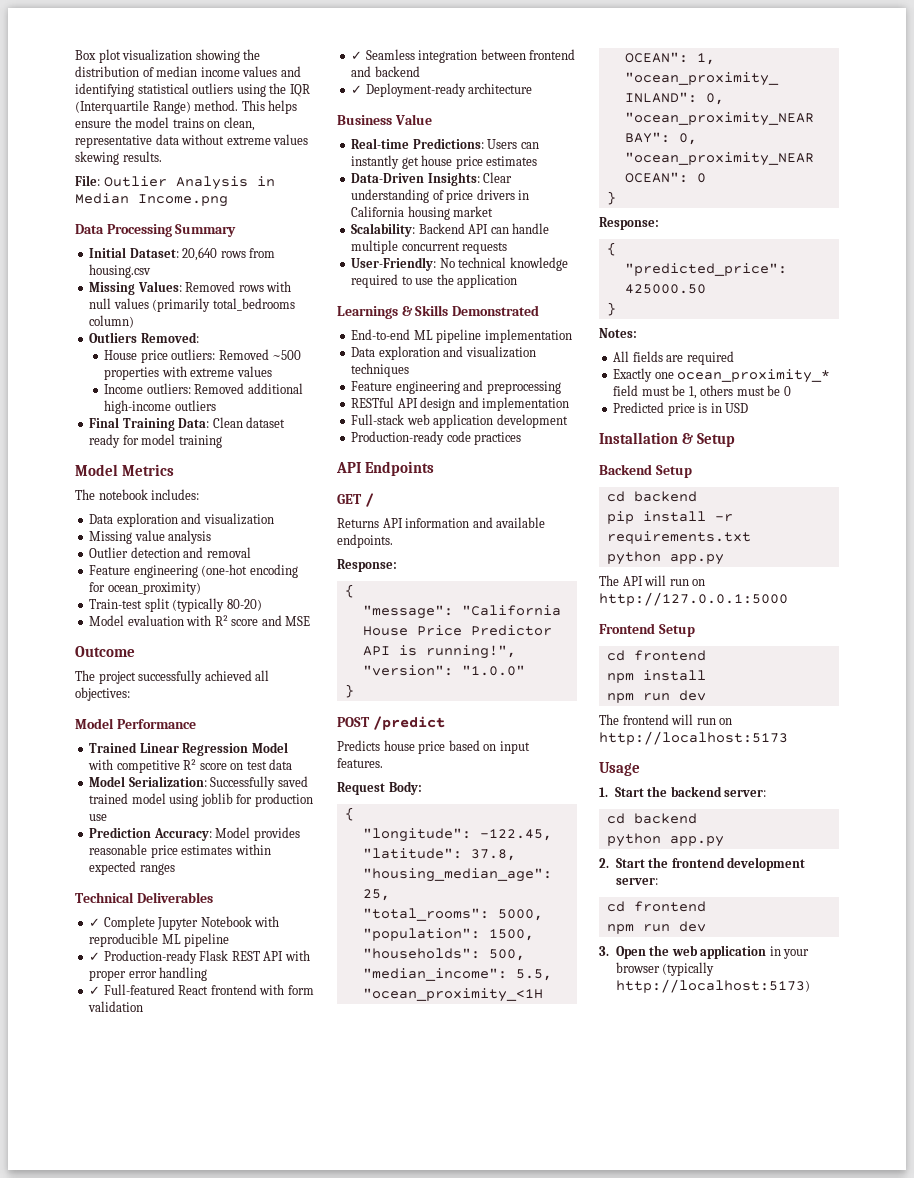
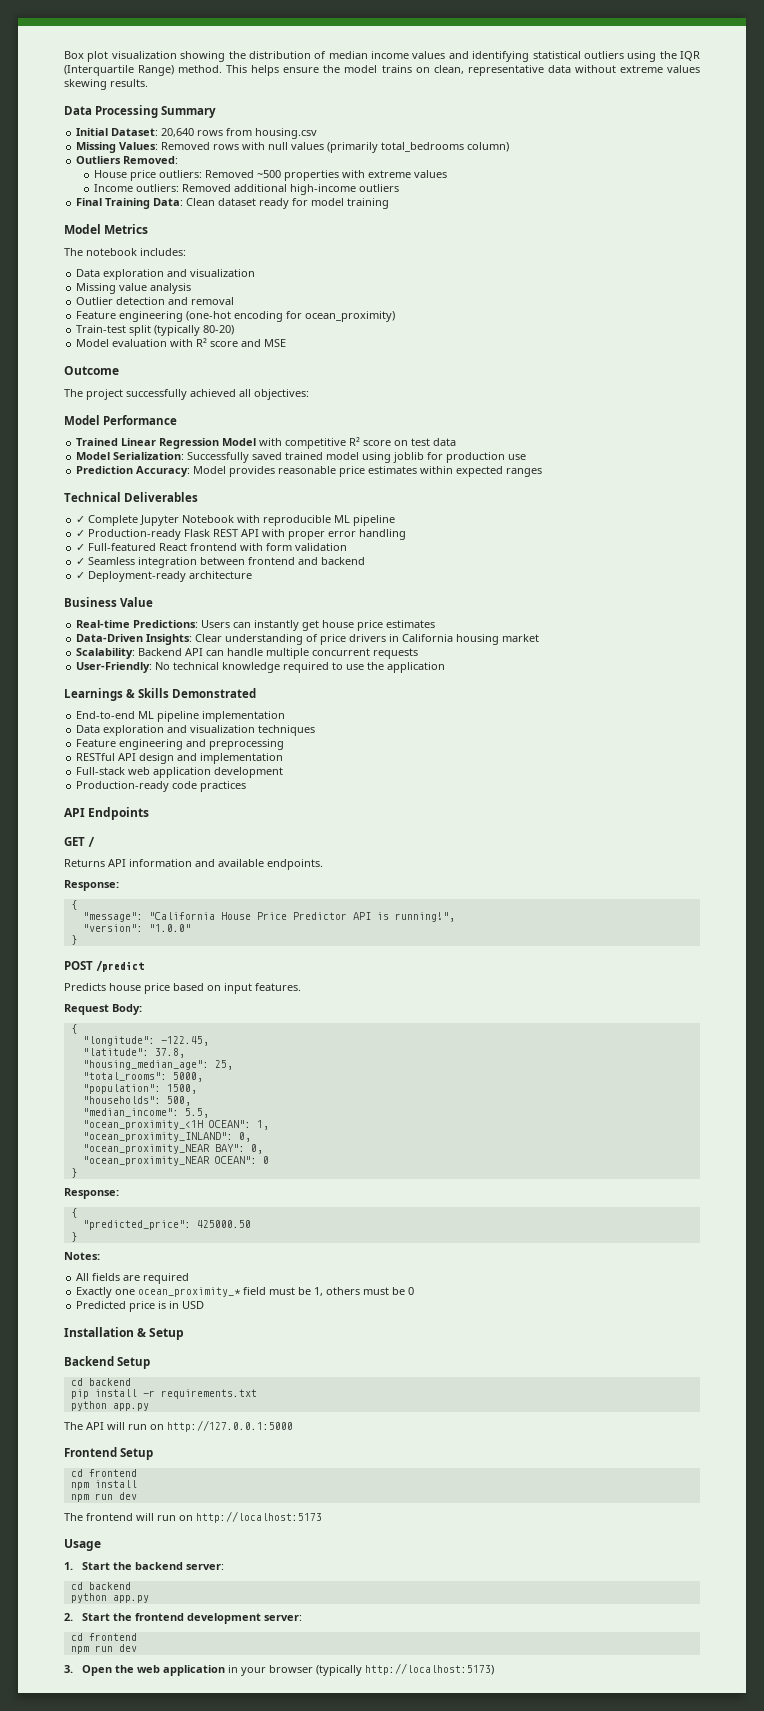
[75,175,275,190] [75,193,228,207] // File: Outlier Analysis in Median Income.png -> (148, 83) none

